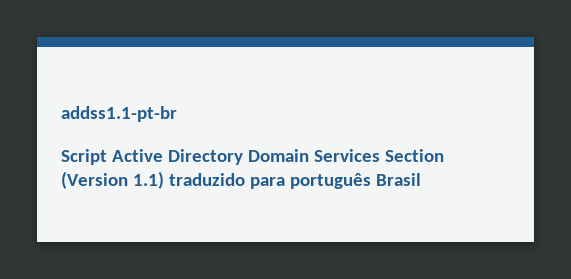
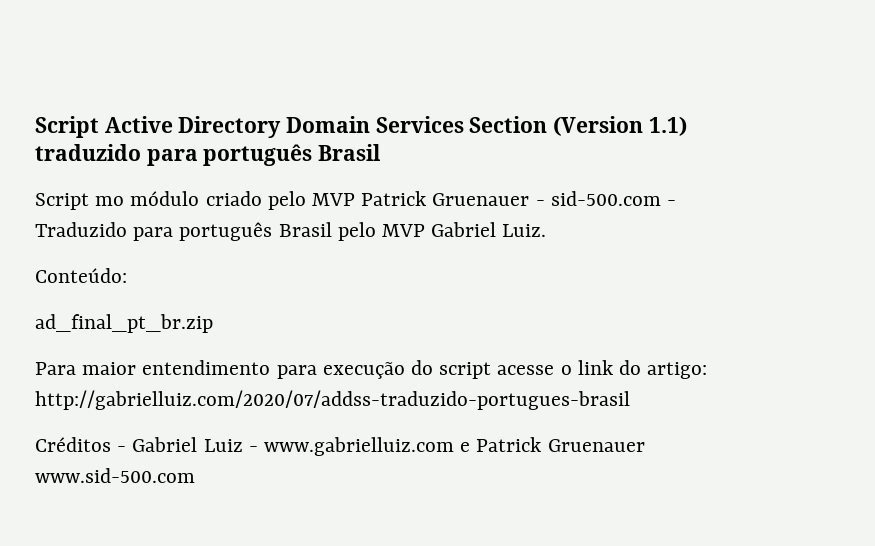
[61,106,177,122] addss1.1-pt-br // -> (35, 127) none
(421, 179) none -> [35,191,677,210] [35,222,547,241] [35,268,127,283] [35,314,213,333] [35,360,708,379] [35,390,630,410] [35,437,645,456] [35,468,195,483] // Script mo módulo criado pelo MVP Patrick Gruenauer - sid-500.com - Traduzido para português Brasil pelo MVP Gabriel Luiz. // Conteúdo: // ad_final_pt_br.zip // Para maior entendimento para execução do script acesse o link do artigo: http://gabrielluiz.com/2020/07/addss-traduzido-portugues-brasil // Créditos - Gabriel Luiz - www.gabrielluiz.com e Patrick Gruenauer www.sid-500.com

